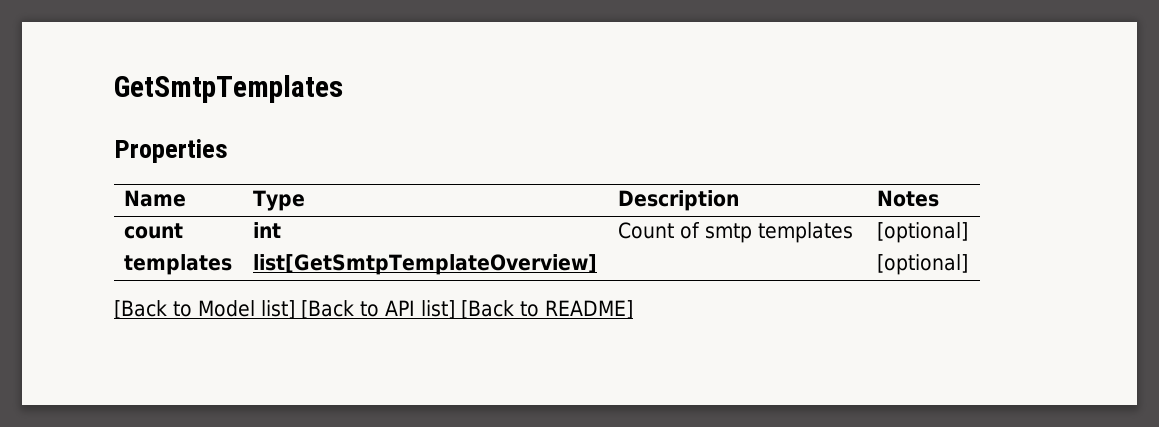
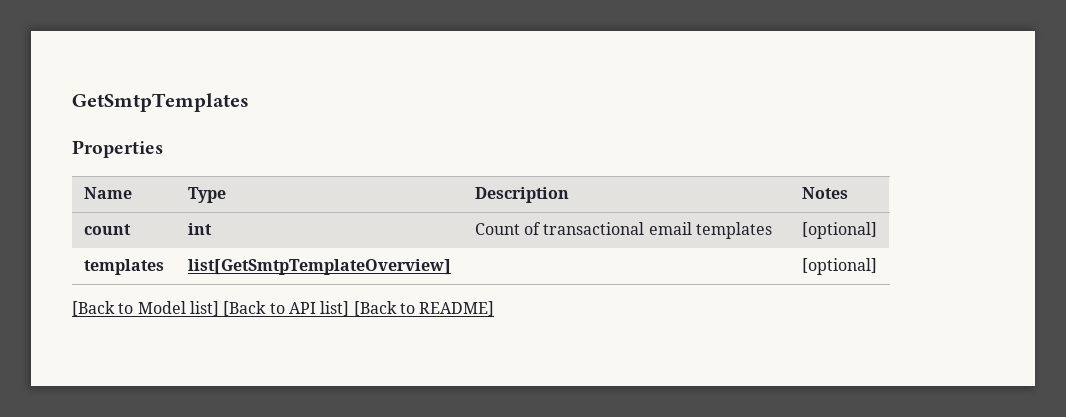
[705,223,753,243] smtp -> [543,222,692,235] transactional email

